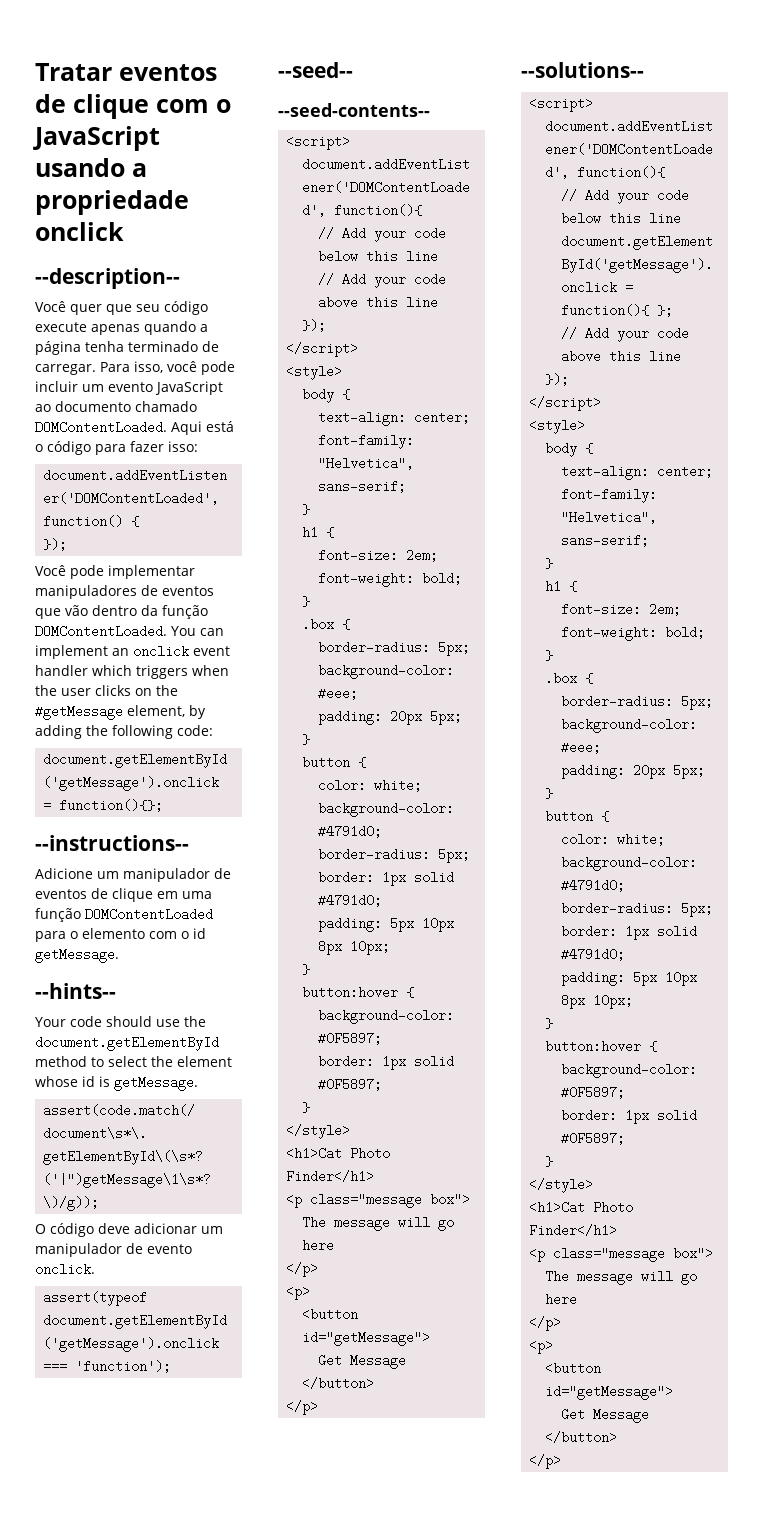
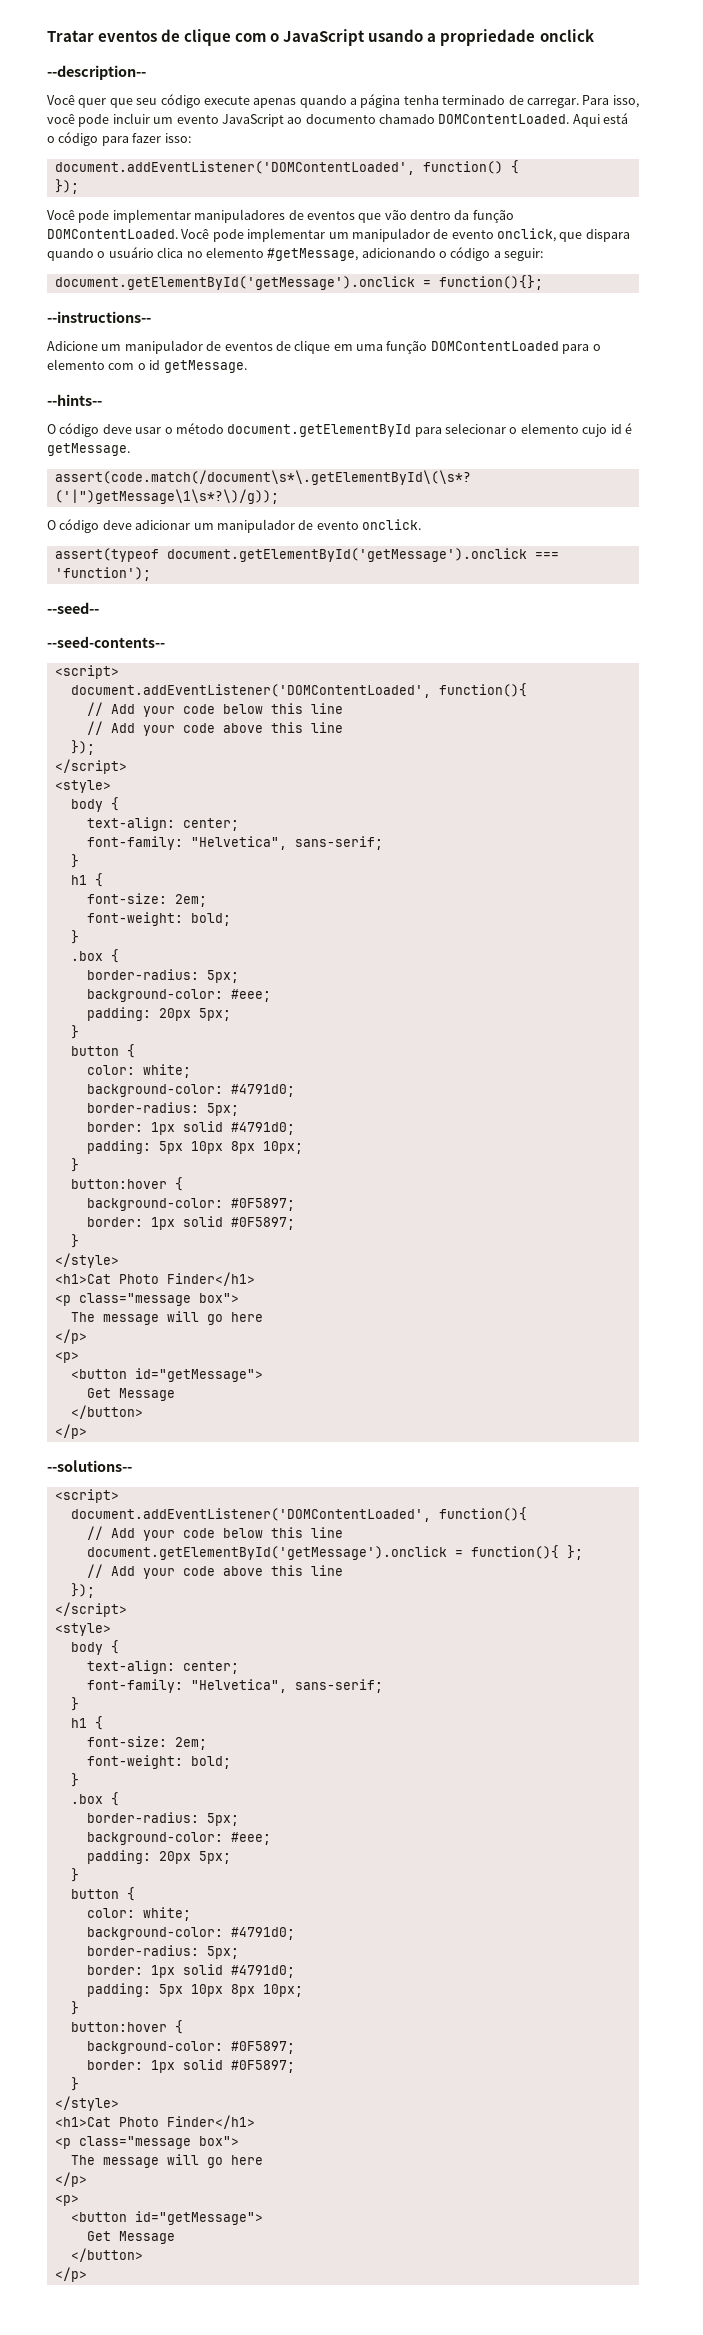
[171,626,224,636] [35,645,230,659] [35,665,229,679] [35,685,178,696] [35,705,206,720] [35,725,213,739] You can implement an onclick event handler which triggers when the user clicks on the #getMessage element, by adding the following code: -> [181,228,630,242] [47,247,544,261] Você pode implementar um manipulador de evento onclick, que dispara quando o usuário clica no elemento #getMessage, adicionando o código a seguir:
[35,1016,206,1027] [35,1036,219,1051] [35,1056,232,1067] [35,1076,110,1087] Your code should use the document.getElementById method to select the element whose id is -> [47,423,632,437] O código deve usar o método document.getElementById para selecionar o elemento cujo id é

